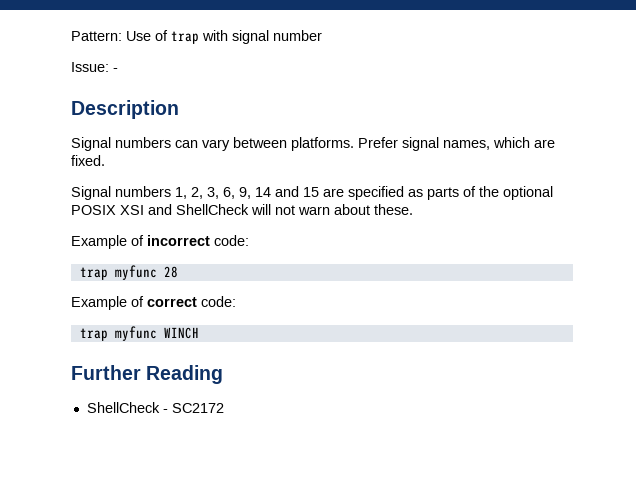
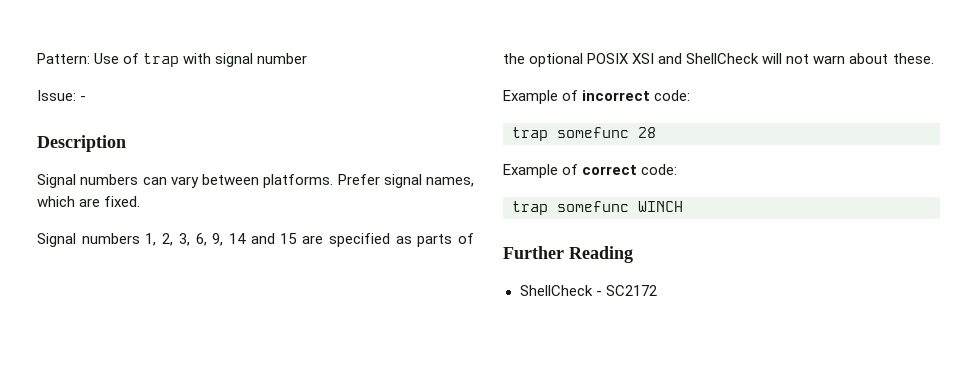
[114,265,157,280] myfunc -> [557,127,629,138] somefunc
[114,326,157,341] myfunc -> [557,201,629,212] somefunc

